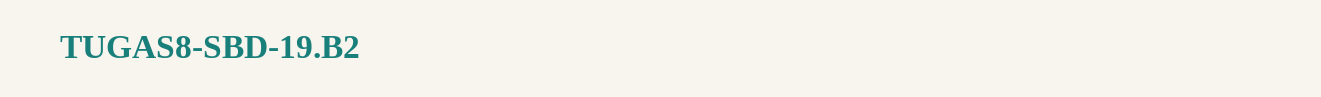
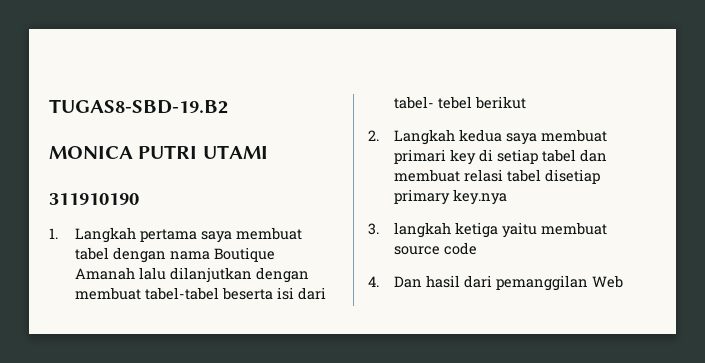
(360, 47) none -> [49,145,268,159] [49,193,139,205] [49,227,302,243] [74,247,275,263] [74,267,309,283] [74,287,326,300] [393,96,526,109] [368,129,607,145] [393,149,607,165] [393,169,600,184] [393,189,507,205] [368,222,607,238] [393,242,477,255] [368,275,623,291] // MONICA PUTRI UTAMI // 311910190 // 1. Langkah pertama saya membuat tabel dengan nama Boutique Amanah lalu dilanjutkan dengan membuat tabel-tabel beserta isi dari tabel- tebel berikut // 2. Langkah kedua saya membuat primari key di setiap tabel dan membuat relasi tabel disetiap primary key.nya // 3. langkah ketiga yaitu membuat source code // 4. Dan hasil dari pemanggilan Web

